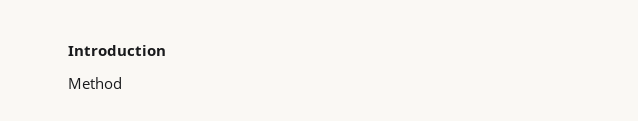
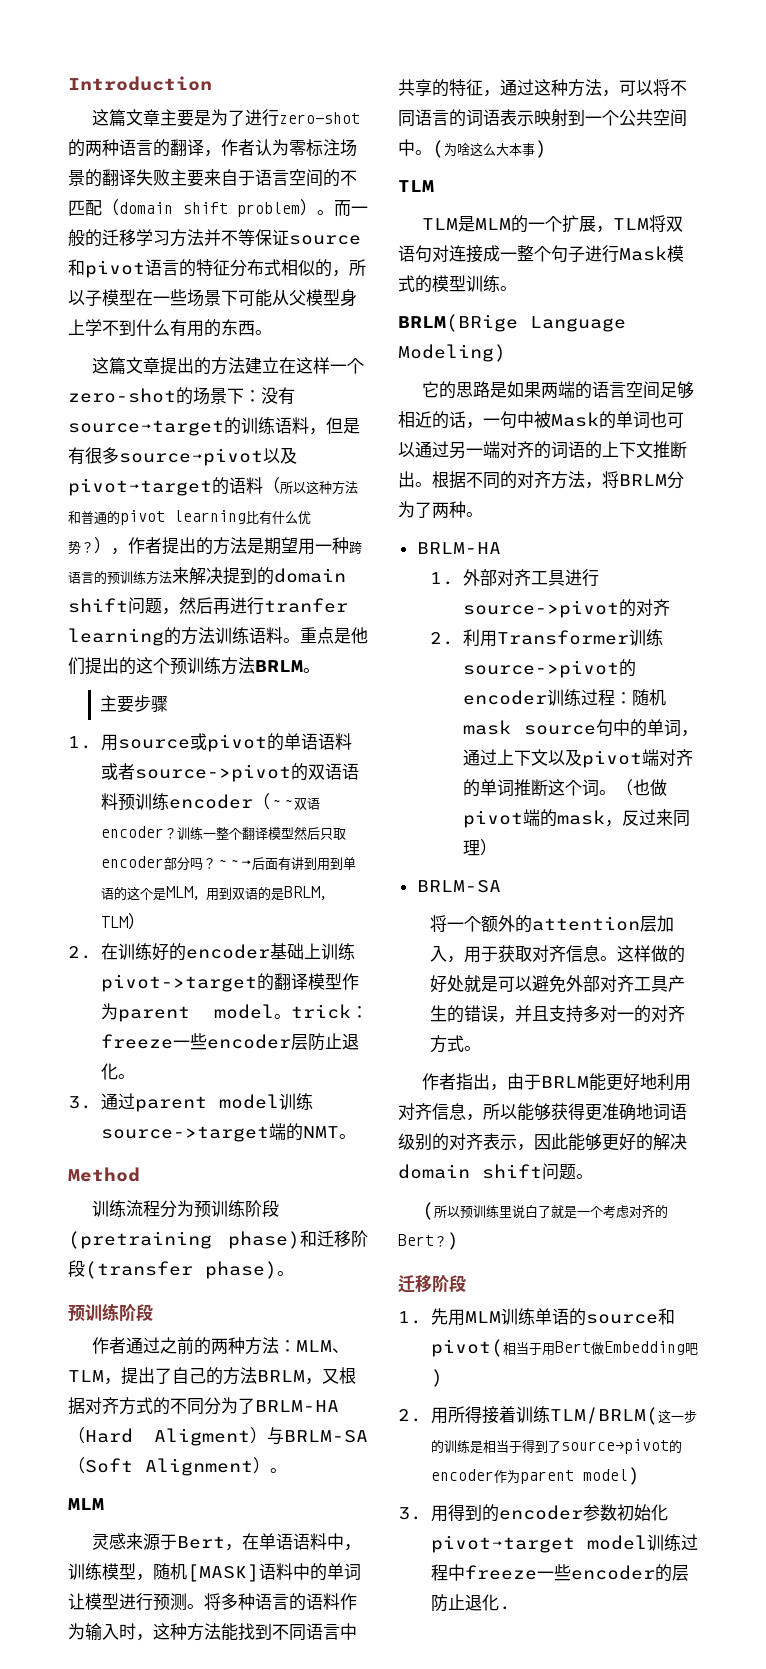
[68,77,122,89] Method -> [91,109,360,127] [68,139,357,157] [68,169,357,187] [68,199,368,217] [68,229,361,247] [68,259,366,278] [68,289,357,307] [68,319,272,337] [91,357,364,375] [68,387,295,405] [68,417,360,436] [68,447,297,466] [68,477,358,496] [68,510,311,525] [68,537,362,555] [68,567,346,585] [68,597,348,615] [68,627,368,646] [68,657,320,675] [100,695,169,713] [68,733,352,752] [100,763,359,782] [100,793,320,811] [100,826,346,841] [100,856,356,871] [100,886,333,901] [100,913,145,930] [68,943,355,961] [100,973,359,992] [100,1003,368,1022] [100,1033,359,1051] [100,1063,135,1080] [68,1093,313,1112] [100,1123,356,1142] [68,1167,140,1182] [91,1200,279,1218] [68,1230,368,1249] [68,1260,294,1279] [68,1303,153,1322] [91,1337,349,1355] [68,1367,356,1385] [68,1397,339,1415] [68,1427,368,1446] [68,1457,287,1476] [68,1498,104,1510] [91,1533,361,1551] [68,1563,361,1582] [68,1593,357,1611] [68,1623,357,1641] [398,79,687,97] [398,109,687,127] [398,139,547,158] [398,180,434,192] [421,215,683,233] [398,245,684,263] [398,275,517,293] [398,314,626,332] [398,344,506,362] [421,381,694,399] [398,411,684,429] [398,441,687,459] [398,471,684,489] [398,501,483,518] [416,542,501,554] [430,569,599,587] [462,599,670,618] [430,629,663,647] [462,659,636,678] [462,689,666,706] [462,719,698,737] [462,749,693,768] [462,779,667,797] [462,809,690,828] [462,839,497,856] [416,880,501,893] [430,915,675,933] [430,945,686,963] [430,975,686,993] [430,1005,686,1023] [430,1035,482,1053] [421,1073,691,1091] [398,1103,687,1121] [398,1133,687,1151] [398,1163,593,1180] [421,1202,668,1220] [398,1232,459,1250] [398,1274,466,1293] [398,1308,675,1326] [430,1339,698,1357] [430,1369,443,1387] [398,1406,697,1425] [430,1439,682,1454] [430,1467,640,1485] [398,1504,668,1522] [430,1534,698,1553] [430,1564,689,1582] [430,1594,511,1612] 这篇文章主要是为了进行zero-shot的两种语言的翻译，作者认为零标注场景的翻译失败主要来自于语言空间的不匹配（domain shift problem）。而一般的迁移学习方法并不等保证source和pivot语言的特征分布式相似的，所以子模型在一些场景下可能从父模型身上学不到什么有用的东西。 // 这篇文章提出的方法建立在这样一个zero-shot的场景下：没有source→target的训练语料，但是有很多source→pivot以及pivot→target的语料（所以这种方法和普通的pivot learning比有什么优势？），作者提出的方法是期望用一种跨语言的预训练方法来解决提到的domain shift问题，然后再进行tranfer learning的方法训练语料。重点是他们提出的这个预训练方法BRLM。 // 主要步骤 // 1.用source或pivot的单语语料或者source->pivot的双语语料预训练encoder（~~双语encoder？训练一整个翻译模型然后只取encoder部分吗？~~→后面有讲到用到单语的这个是MLM，用到双语的是BRLM，TLM） // 2.在训练好的encoder基础上训练pivot->target的翻译模型作为parent model。trick：freeze一些encoder层防止退化。 // 3.通过parent model训练source->target端的NMT。 // Method // 训练流程分为预训练阶段(pretraining phase)和迁移阶段(transfer phase)。 // 预训练阶段 // 作者通过之前的两种方法：MLM、TLM，提出了自己的方法BRLM，又根据对齐方式的不同分为了BRLM-HA（Hard Aligment）与BRLM-SA（Soft Alignment）。 // MLM // 灵感来源于Bert，在单语语料中，训练模型，随机[MASK]语料中的单词让模型进行预测。将多种语言的语料作为输入时，这种方法能找到不同语言中共享的特征，通过这种方法，可以将不同语言的词语表示映射到一个公共空间中。(为啥这么大本事) // TLM // TLM是MLM的一个扩展，TLM将双语句对连接成一整个句子进行Mask模式的模型训练。 // BRLM(BRige Language Modeling) // 它的思路是如果两端的语言空间足够相近的话，一句中被Mask的单词也可以通过另一端对齐的词语的上下文推断出。根据不同的对齐方法，将BRLM分为了两种。 // BRLM-HA // 1.外部对齐工具进行source->pivot的对齐 // 2.利用Transformer训练source->pivot的encoder训练过程：随机mask source句中的单词，通过上下文以及pivot端对齐的单词推断这个词。（也做pivot端的mask，反过来同理） // BRLM-SA // 将一个额外的attention层加入，用于获取对齐信息。这样做的好处就是可以避免外部对齐工具产生的错误，并且支持多对一的对齐方式。 // 作者指出，由于BRLM能更好地利用对齐信息，所以能够获得更准确地词语级别的对齐表示，因此能够更好的解决domain shift问题。 // (所以预训练里说白了就是一个考虑对齐的Bert？) // 迁移阶段 // 1.先用MLM训练单语的source和pivot(相当于用Bert做Embedding吧) // 2.用所得接着训练TLM/BRLM(这一步的训练是相当于得到了source→pivot的encoder作为parent model) // 3.用得到的encoder参数初始化pivot→target model训练过程中freeze一些encoder的层防止退化.

